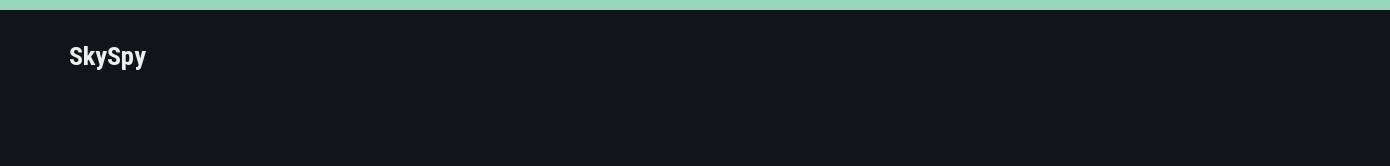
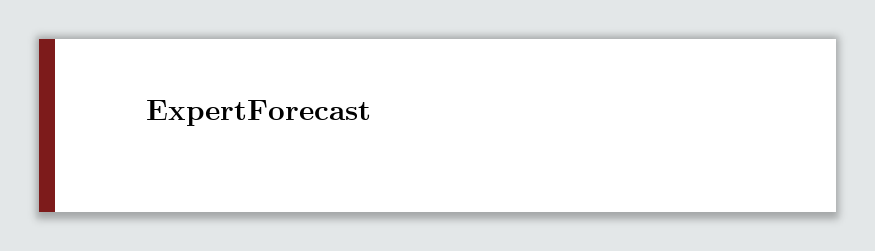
[69,46,146,70] SkySpy -> [146,100,371,126] ExpertForecast

